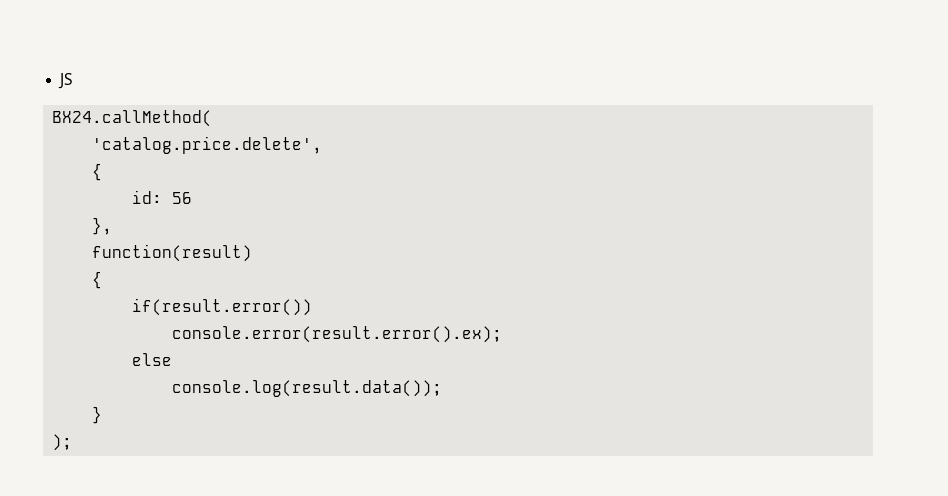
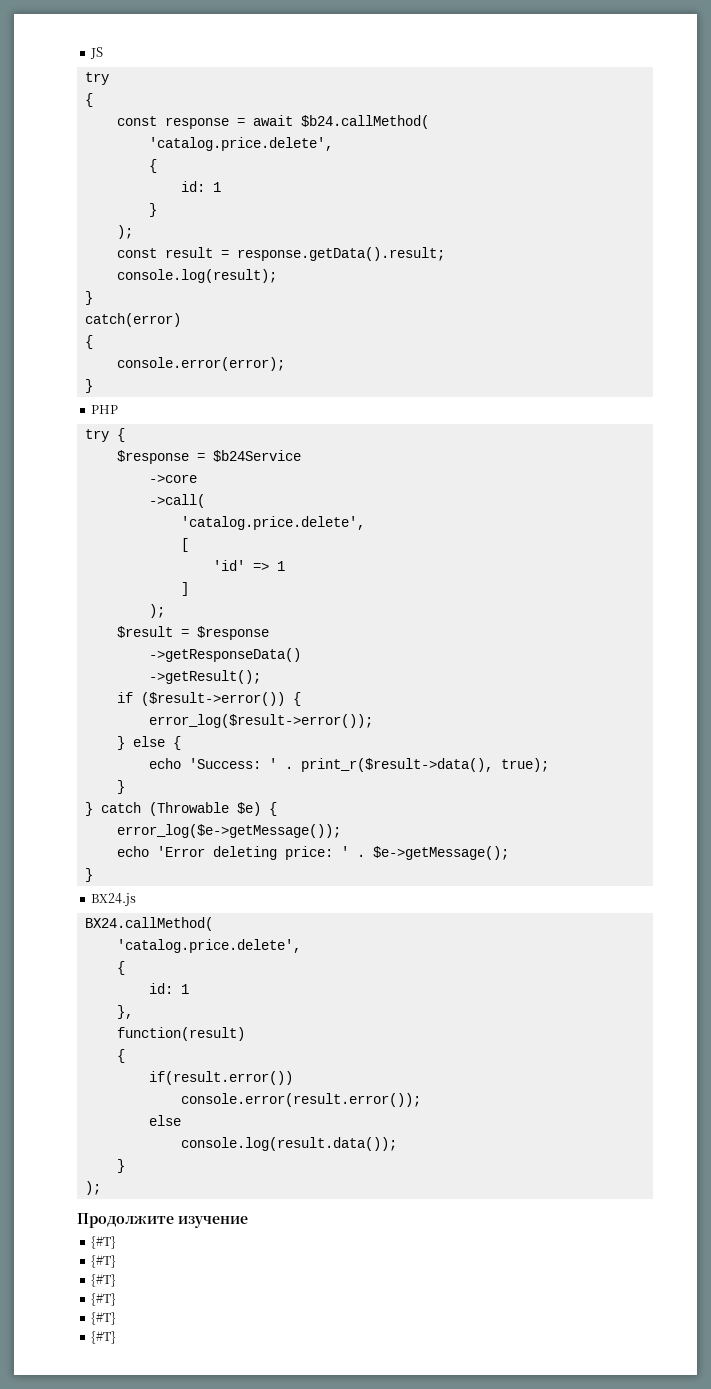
(74, 81) none -> [84,72,109,85] [84,93,93,107] [116,115,429,129] [148,137,333,151] [148,159,157,173] [180,181,221,192] [148,203,157,217] [116,225,133,239] [116,247,445,261] [116,269,277,283] [84,291,93,305] [84,313,181,327] [84,335,93,349] [116,357,285,371] [84,379,93,393] [90,405,118,414] [84,428,125,442] [116,450,301,464] [148,474,197,483] [148,494,205,508] [180,516,365,530] [180,538,189,552] [212,560,285,571] [180,582,189,596] [148,604,165,618] [116,626,269,640] [148,648,301,662] [148,670,261,684] [116,692,301,706] [148,714,373,728] [116,736,181,750] [148,758,549,772] [116,780,125,794] [84,802,277,816] [116,824,341,838] [116,846,509,860] [84,868,93,882] [90,893,136,907] // try // { // const response = await $b24.callMethod( // 'catalog.price.delete', // { // id: 1 // } // ); // const result = response.getData().result; // console.log(result); // } // catch(error) // { // console.error(error); // } // PHP // try { // $response = $b24Service // ->core // ->call( // 'catalog.price.delete', // [ // 'id' => 1 // ] // ); // $result = $response // ->getResponseData() // ->getResult(); // if ($result->error()) { // error_log($result->error()); // } else { // echo 'Success: ' . print_r($result->data(), true); // } // } catch (Throwable $e) { // error_log($e->getMessage()); // echo 'Error deleting price: ' . $e->getMessage(); // } // BX24.js
[172,192,193,204] 56 -> [180,984,189,994] 1
[172,326,503,343] console.error(result.error().ex); -> [180,1093,421,1107] console.error(result.error());
(73, 442) none -> [77,1213,248,1228] [90,1236,116,1249] [90,1255,116,1268] [90,1274,116,1287] [90,1293,116,1306] [90,1312,116,1325] [90,1331,116,1344] // Продолжите изучение // {#T} // {#T} // {#T} // {#T} // {#T} // {#T}

